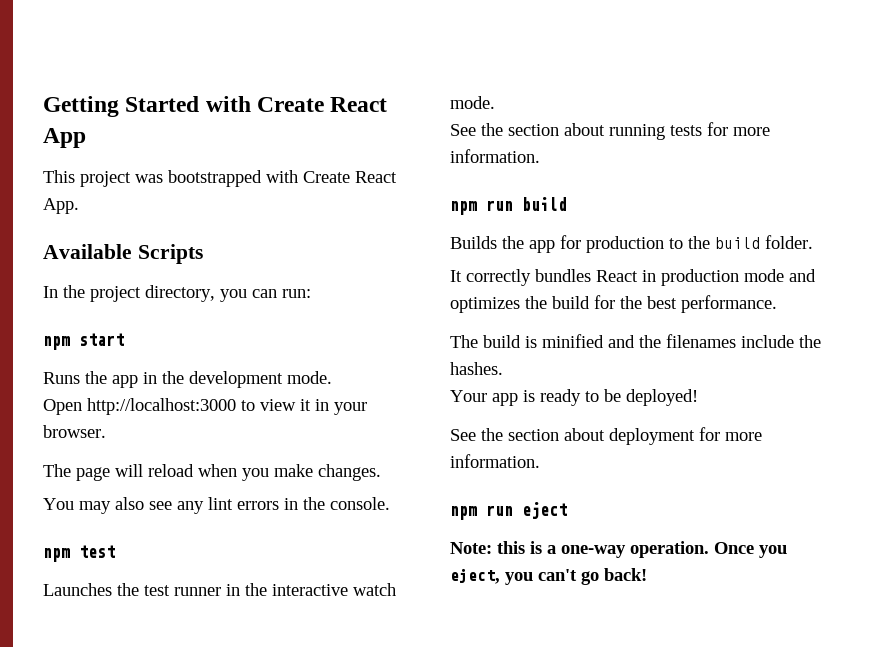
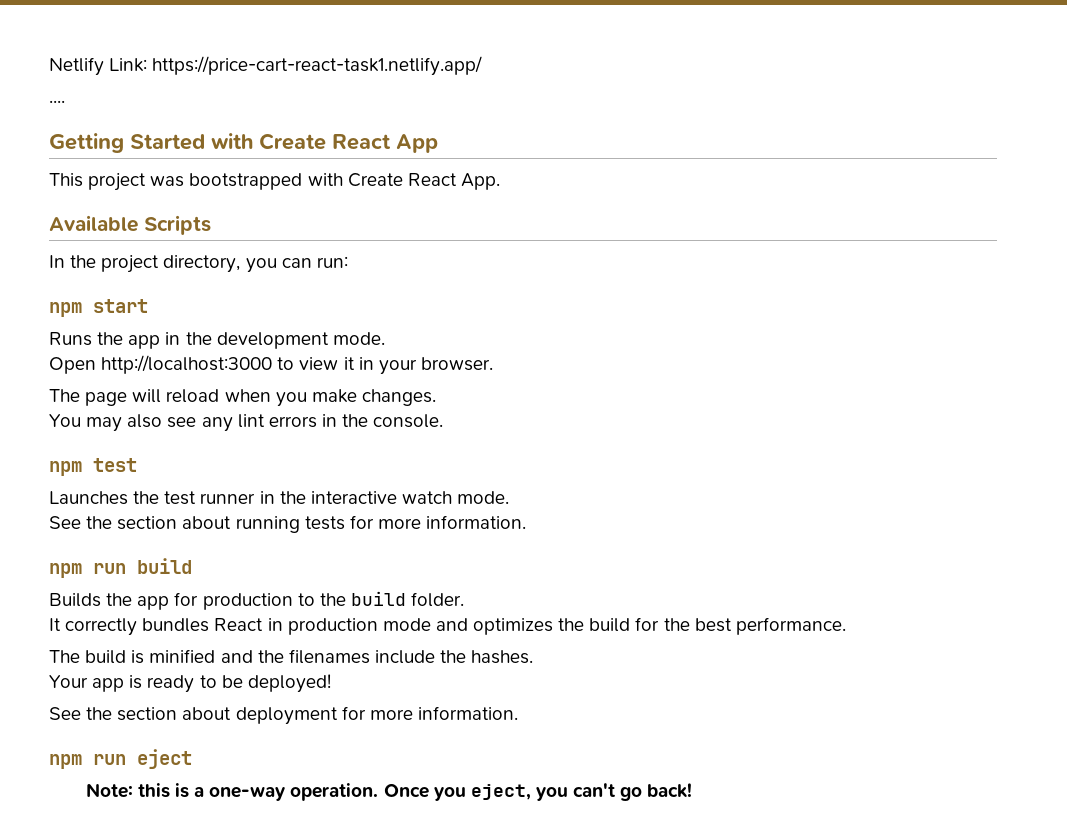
(43, 106) none -> [49,56,483,76] [49,100,65,103] Netlify Link: https://price-cart-react-task1.netlify.app/ // .... //

